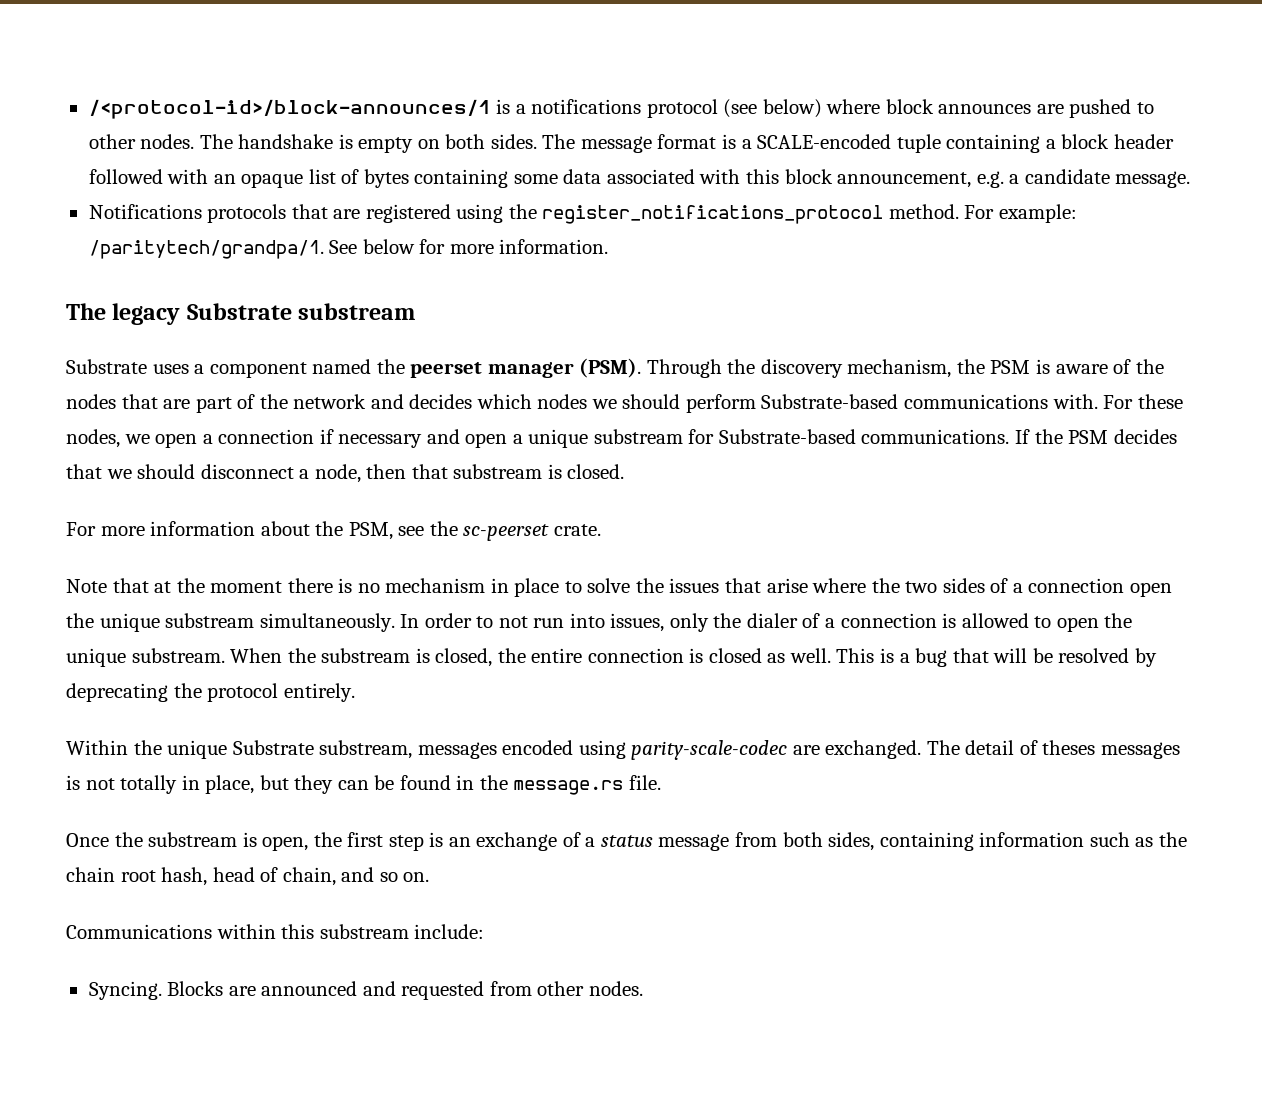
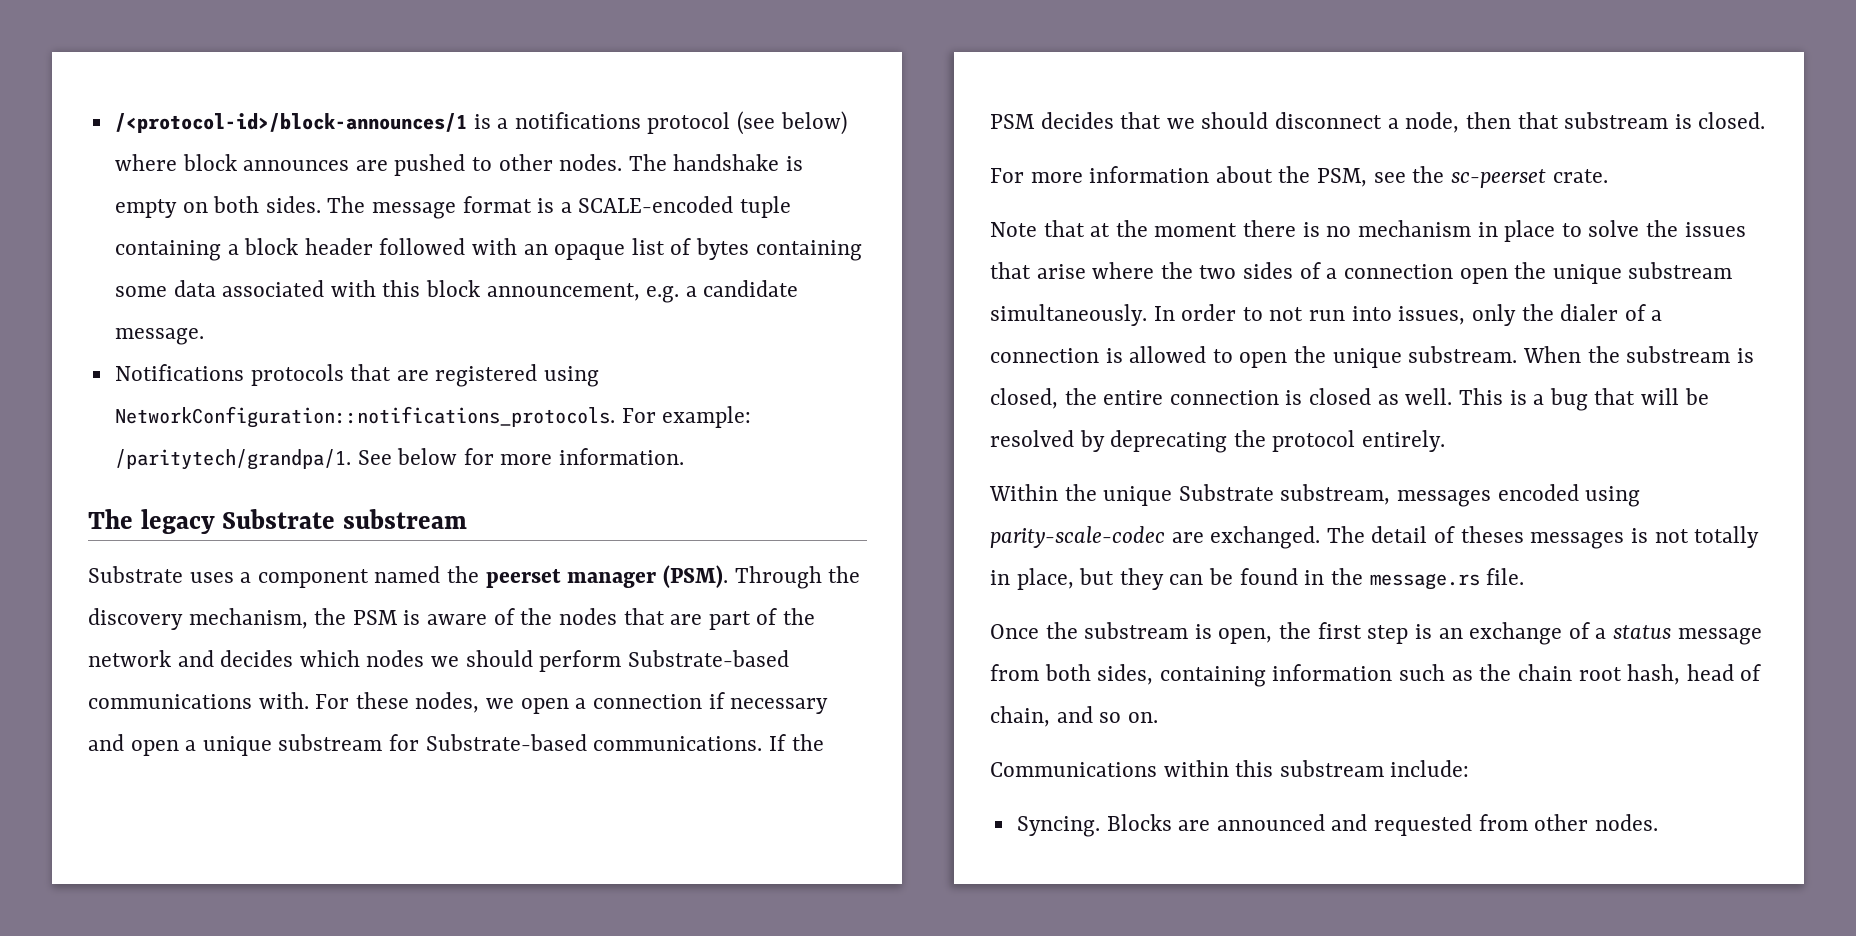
[508,204,959,224] the register_notifications_protocol method. -> [114,406,615,428] NetworkConfiguration::notifications_protocols.

